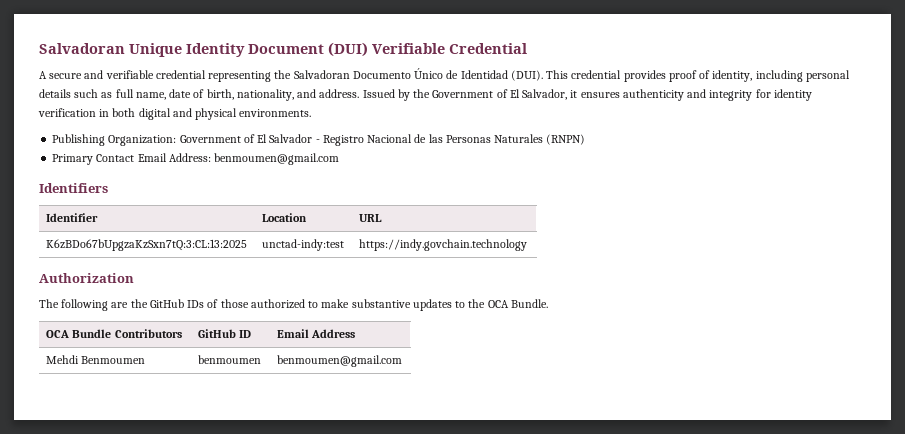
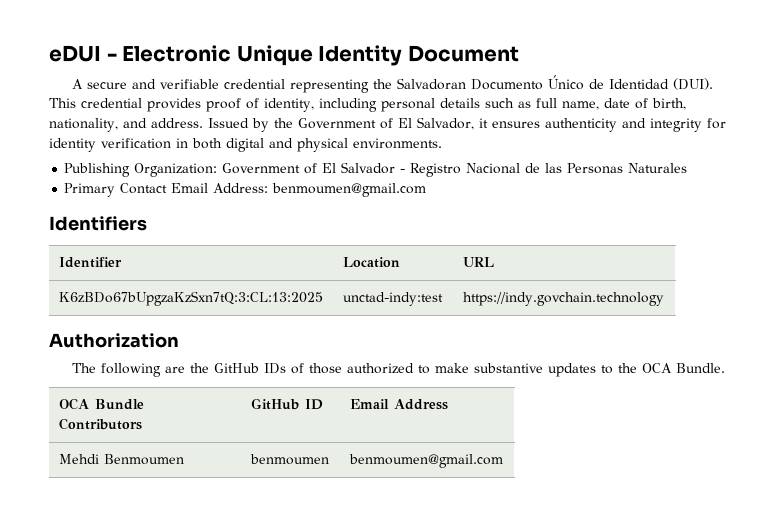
[39,43,125,54] Salvadoran -> [49,45,232,62] eDUI - Electronic
[328,42,527,57] (DUI) Verifiable Credential -> (519, 53) none
[546,134,586,145] (RNPN) -> (688, 168) none

